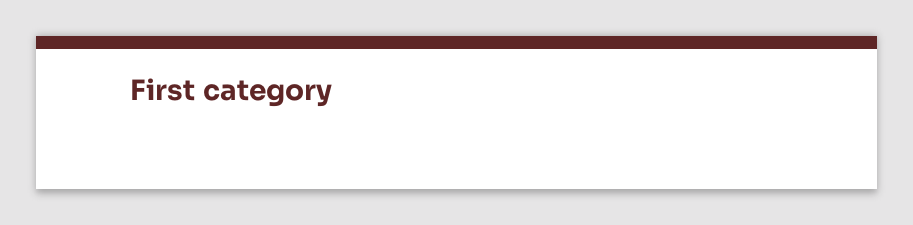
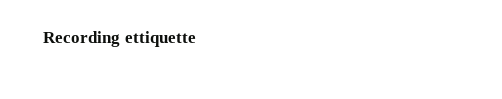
[130,78,332,107] First category -> [43,31,196,47] Recording ettiquette

